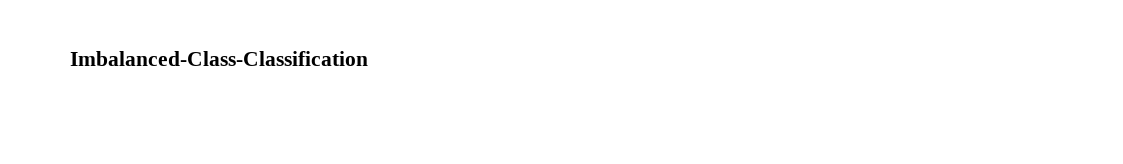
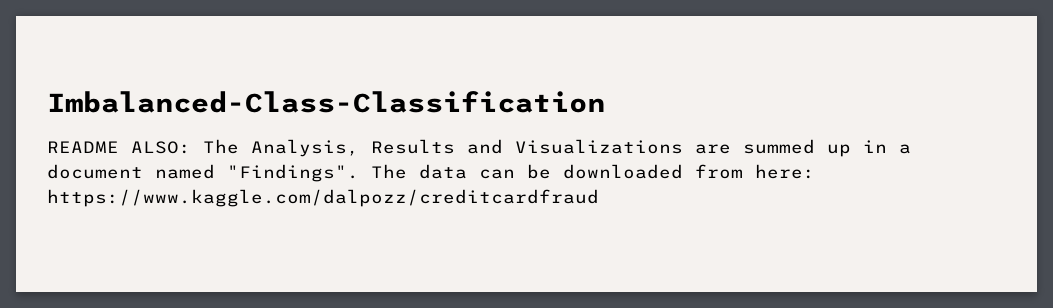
(368, 58) none -> [47,139,911,157] [47,164,815,182] [47,189,599,207] // README ALSO: The Analysis, Results and Visualizations are summed up in a document named "Findings". The data can be downloaded from here: https://www.kaggle.com/dalpozz/creditcardfraud

